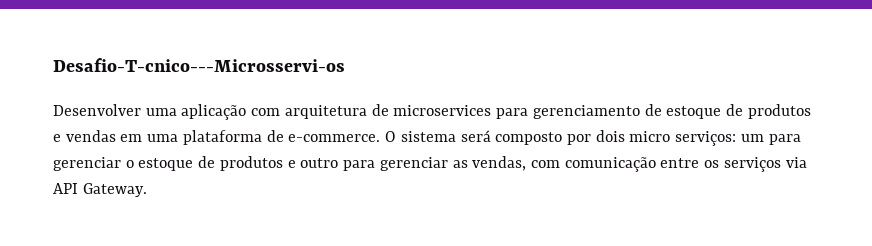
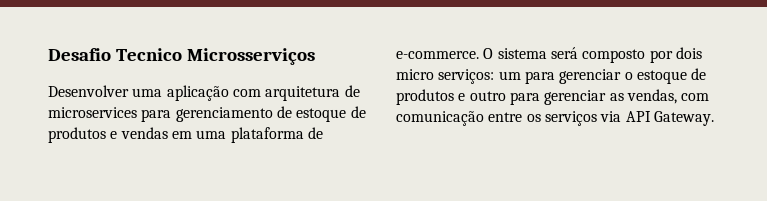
[53,58,345,72] Desafio-T-cnico---Microsservi-os -> [48,48,315,65] Desafio Tecnico Microsserviços

